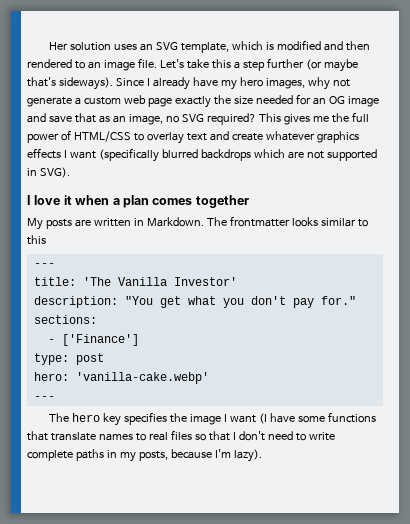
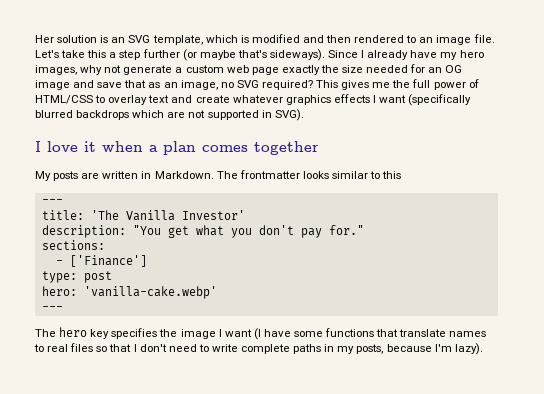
[114,44,138,50] uses -> [100,35,109,43] is

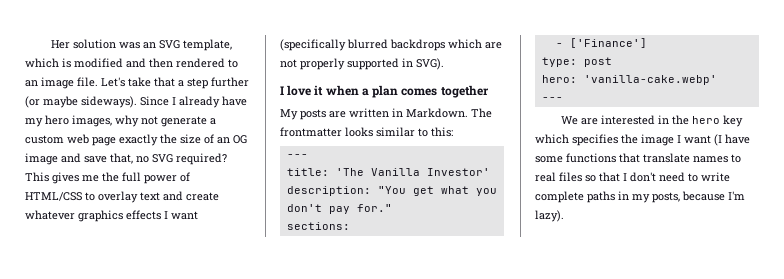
[100,35,109,43] is -> [119,42,141,49] was
[87,50,107,58] this -> [154,77,175,87] that
[237,50,267,58] that's -> (78, 102) none
[366,64,426,73] needed for -> [204,134,214,144] of
[124,80,218,90] that as an image, -> [110,153,133,164] that,
(206, 114) none -> [300,58,345,70] properly
[382,171,402,179] this -> [431,127,453,137] this:
[35,329,56,337] The -> [561,115,690,125] We are interested in the
(110, 334) none -> [535,134,569,144] which

